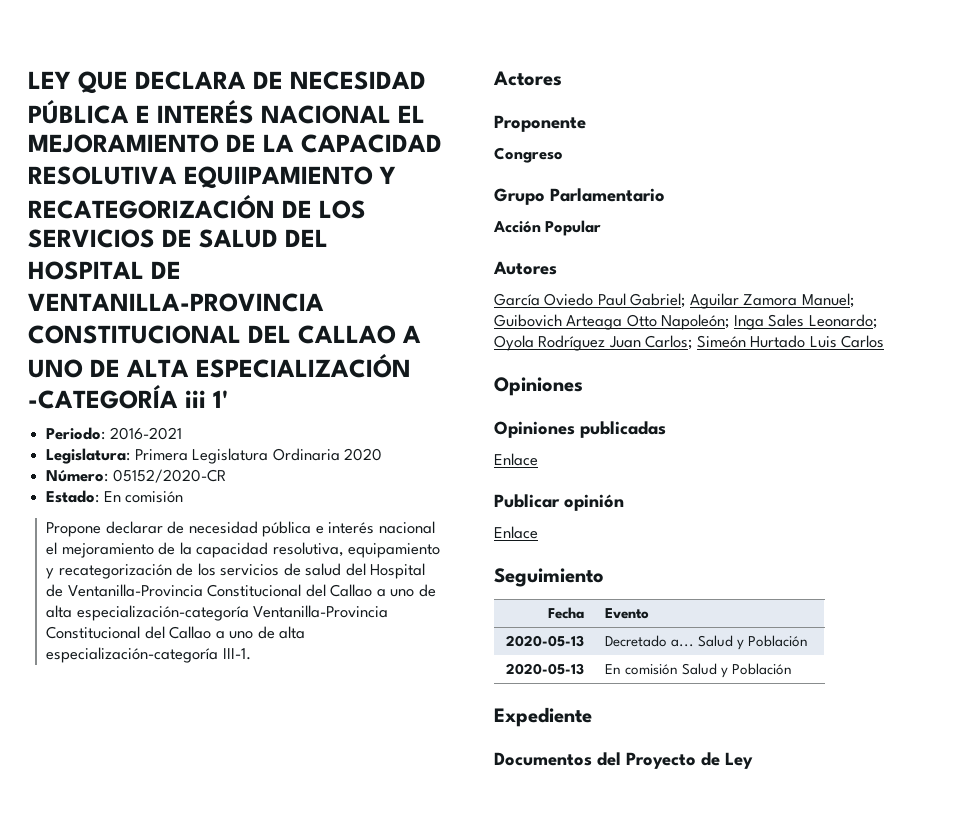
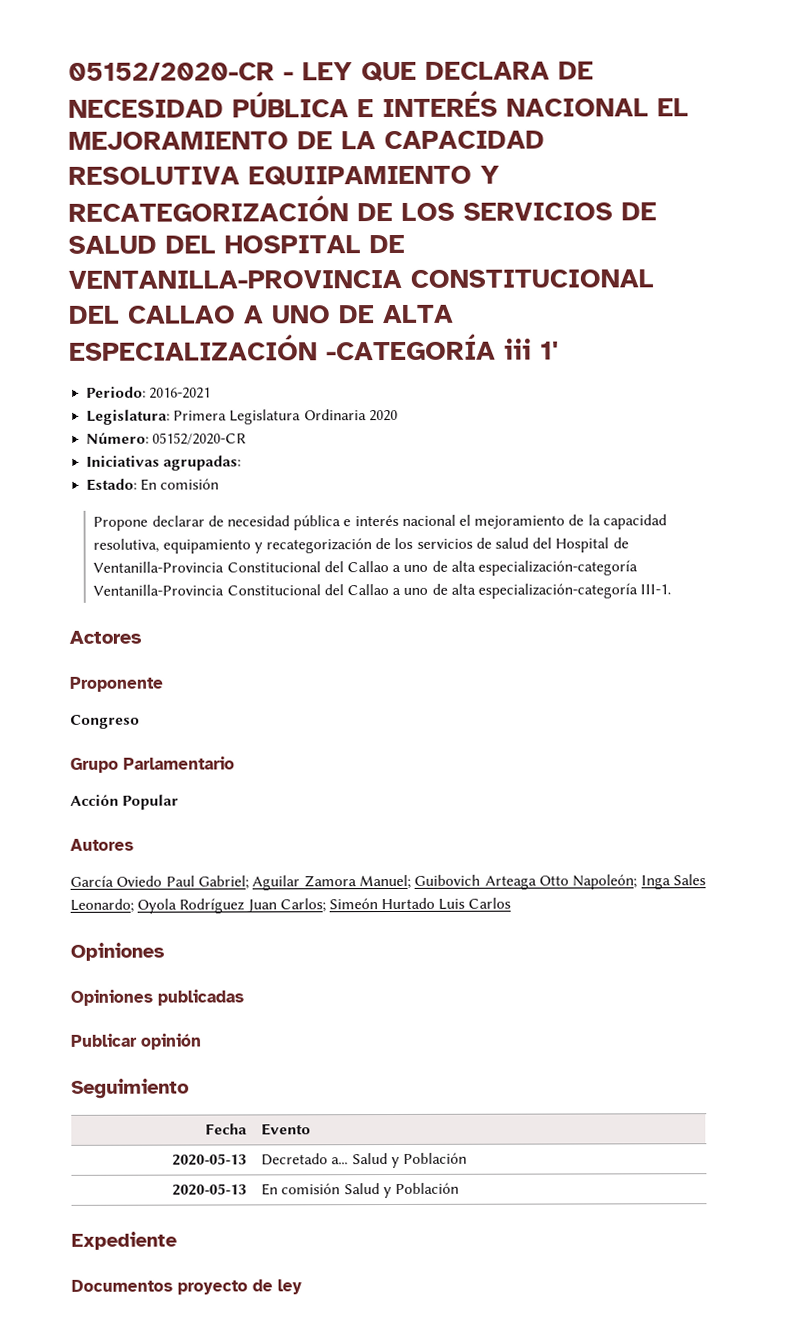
(28, 80) none -> [68,62,294,81] 05152/2020-CR -
(226, 476) none -> [86,455,242,471] // Iniciativas agrupadas:
[494,453,538,466] // Enlace -> (244, 997) none
[494,526,538,539] // Enlace -> (202, 1041) none
[597,752,753,769] del Proyecto de Ley -> [177,1279,302,1295] proyecto de ley

